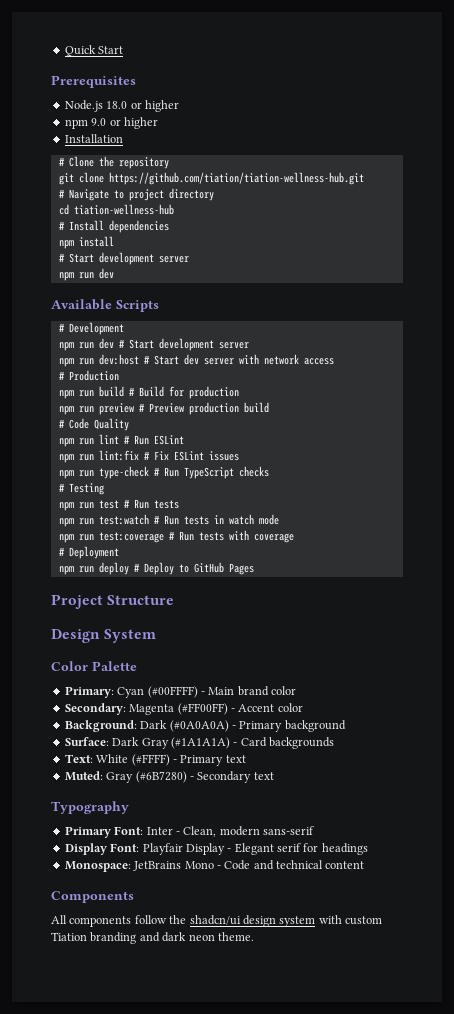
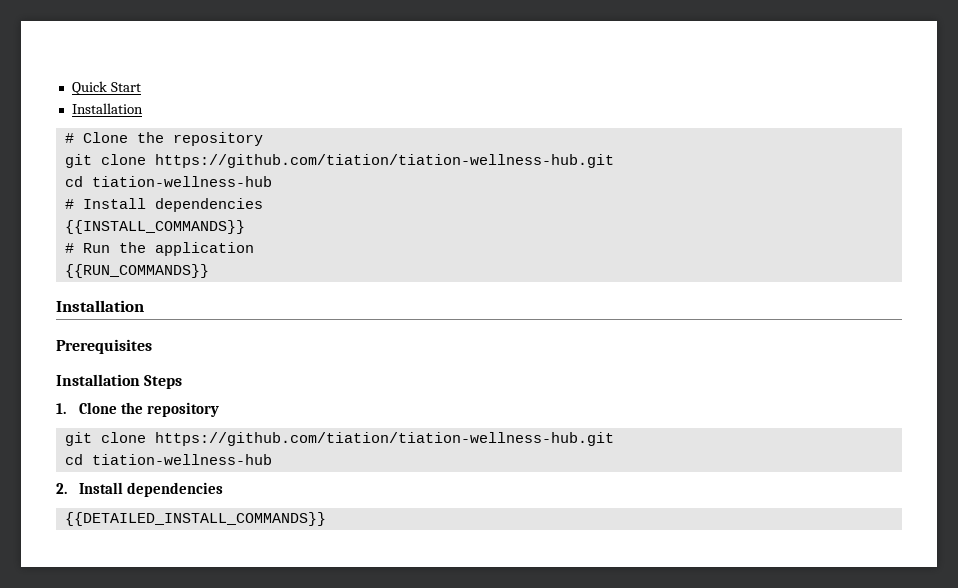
[51,75,136,88] [64,100,179,112] [64,117,158,129] // Prerequisites // Node.js 18.0 or higher // npm 9.0 or higher -> (141, 87) none
[58,188,214,201] // # Navigate to project directory -> (614, 161) none
[58,236,114,249] [58,252,189,265] [58,268,114,281] [51,299,159,312] [58,322,124,335] [58,338,249,351] [58,354,334,367] [58,370,119,381] [58,386,239,399] [58,402,269,415] [58,418,129,431] [58,434,184,447] [58,450,239,463] [58,466,269,479] [58,483,104,495] [58,499,179,511] [58,514,279,527] [58,530,294,543] [58,546,119,559] [58,562,254,575] [51,594,175,609] [51,629,157,643] [51,661,137,671] [64,686,296,698] [64,703,303,715] [64,720,346,732] [64,737,334,749] [64,754,246,766] [64,771,274,783] [51,801,129,814] [64,826,314,838] [64,843,368,855] [64,860,365,872] [51,891,134,903] [51,915,382,927] [51,932,254,944] npm install // # Start development server // npm run dev // Available Scripts // # Development // npm run dev # Start development server // npm run dev:host # Start dev server with network access // # Production // npm run build # Build for production // npm run preview # Preview production build // # Code Quality // npm run lint # Run ESLint // npm run lint:fix # Fix ESLint issues // npm run type-check # Run TypeScript checks // # Testing // npm run test # Run tests // npm run test:watch # Run tests in watch mode // npm run test:coverage # Run tests with coverage // # Deployment // npm run deploy # Deploy to GitHub Pages // Project Structure // Design System // Color Palette // Primary: Cyan (#00FFFF) - Main brand color // Secondary: Magenta (#FF00FF) - Accent color // Background: Dark (#0A0A0A) - Primary background // Surface: Dark Gray (#1A1A1A) - Card backgrounds // Text: White (#FFFF) - Primary text // Muted: Gray (#6B7280) - Secondary text // Typography // Primary Font: Inter - Clean, modern sans-serif // Display Font: Playfair Display - Elegant serif for headings // Monospace: JetBrains Mono - Code and technical content // Components // All components follow the shadcn/ui design system with custom Tiation branding and dark neon theme. -> [64,220,245,234] [64,242,254,256] [64,264,209,278] [56,300,144,312] [56,339,152,354] [56,374,183,389] [56,402,219,417] [64,432,614,446] [64,454,272,465] [56,482,223,497] [64,512,326,526] {{INSTALL_COMMANDS}} // # Run the application // {{RUN_COMMANDS}} // Installation // Prerequisites // Installation Steps // 1. Clone the repository // git clone https://github.com/tiation/tiation-wellness-hub.git // cd tiation-wellness-hub // 2. Install dependencies // {{DETAILED_INSTALL_COMMANDS}}

